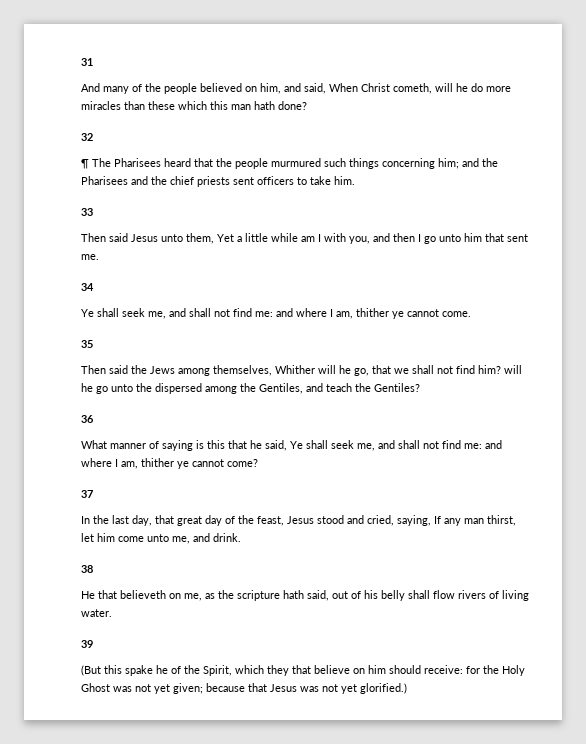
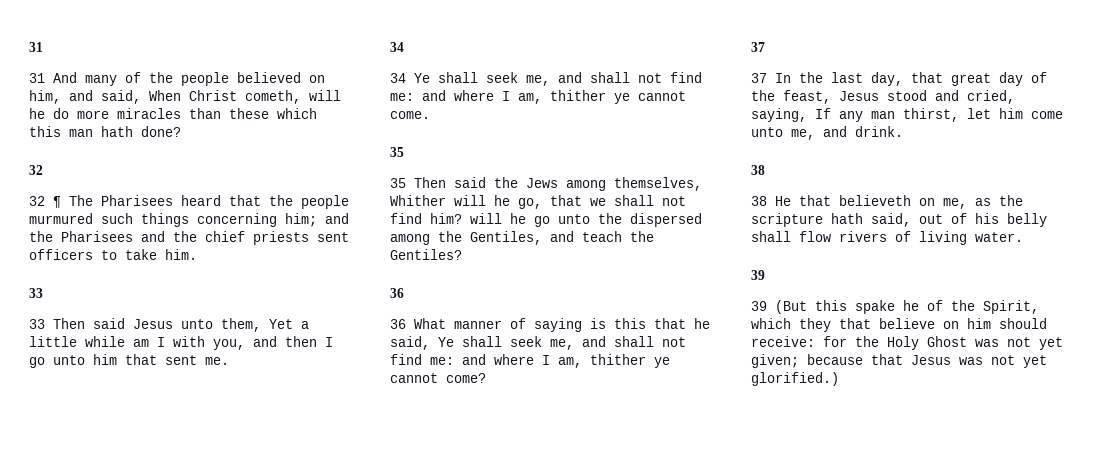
(93, 62) none -> [29,73,45,83] 31
(93, 137) none -> [29,196,45,206] 32
(93, 212) none -> [29,319,45,329] 33
(94, 287) none -> [390,73,406,83] 34
(93, 344) none -> [390,178,406,188] 35
(94, 419) none -> [390,319,406,329] 36
(93, 494) none -> [751,73,767,83] 37
(93, 569) none -> [751,196,767,206] 38
(93, 644) none -> [751,301,767,311] 39

